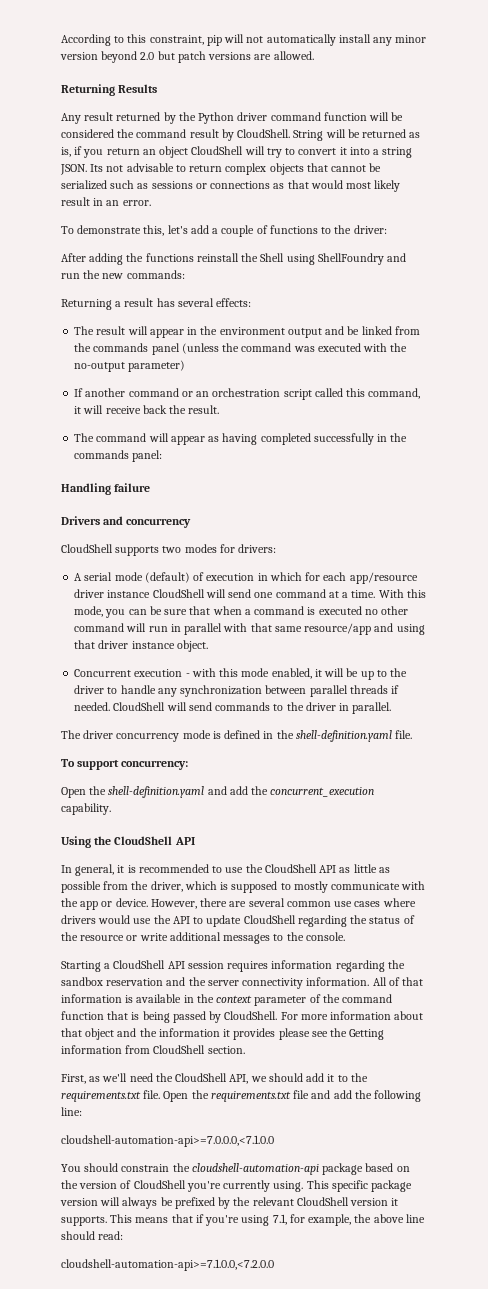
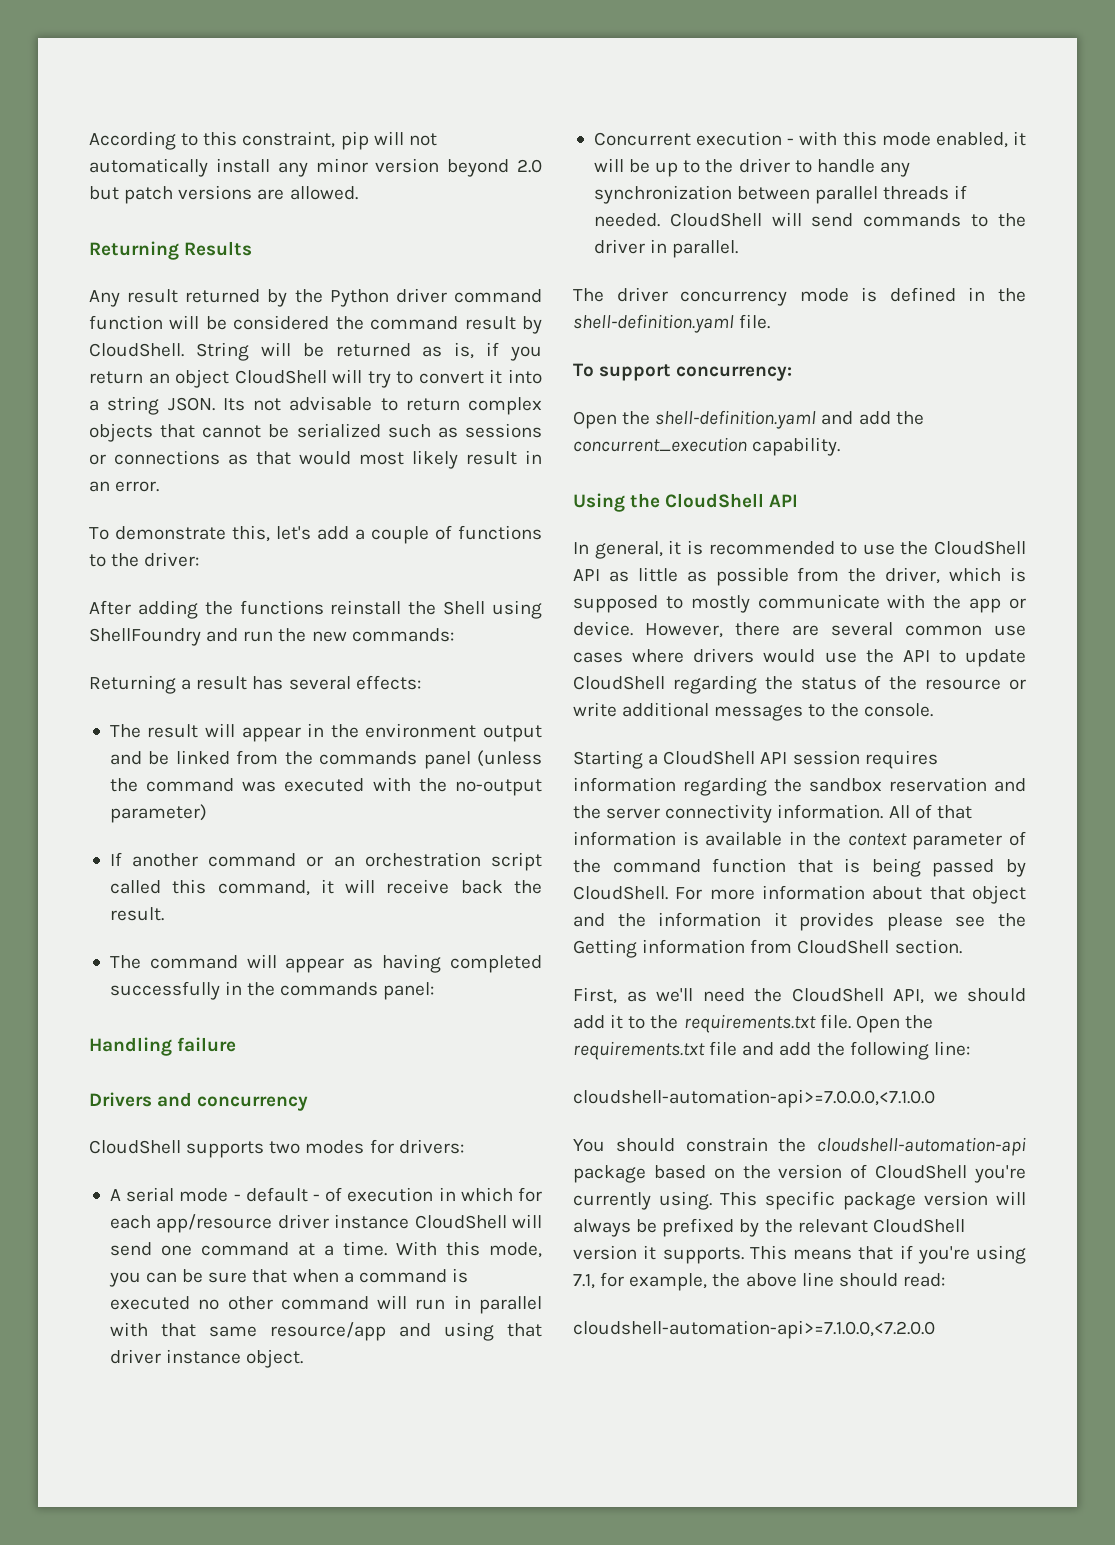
[144,572,190,583] (default) -> [233,1187,320,1202] - default -

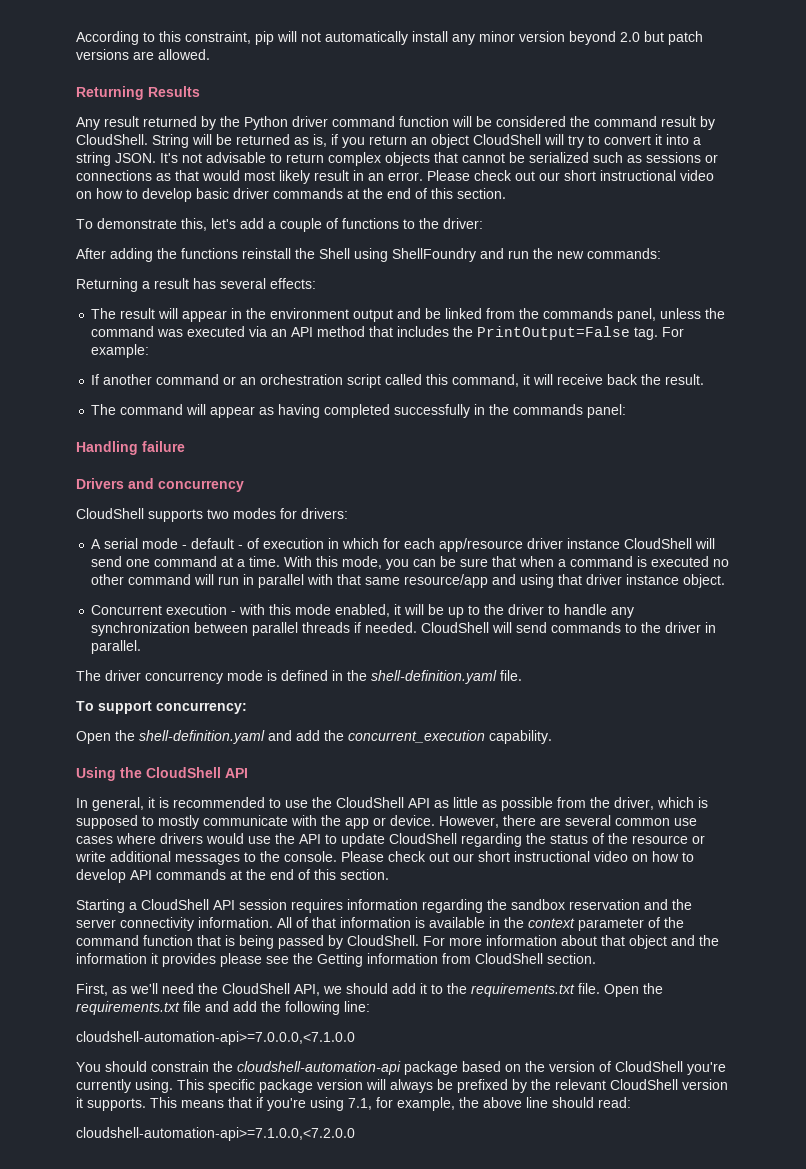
[222,398,245,411] Its -> [160,153,178,163] It's
(160, 486) none -> [427,170,714,181] [76,188,506,202] Please check out our short instructional video on how to develop basic driver commands at the end of this section.
[423,750,542,769] panel (unless -> [617,308,702,322] panel, unless
[372,777,542,796] [109,804,207,823] with the no-output parameter) -> [249,326,685,340] [91,344,150,358] via an API method that includes the PrintOutput=False tag. For example:
(933, 710) none -> [341,851,694,862] [76,869,389,883] Please check out our short instructional video on how to develop API commands at the end of this section.

